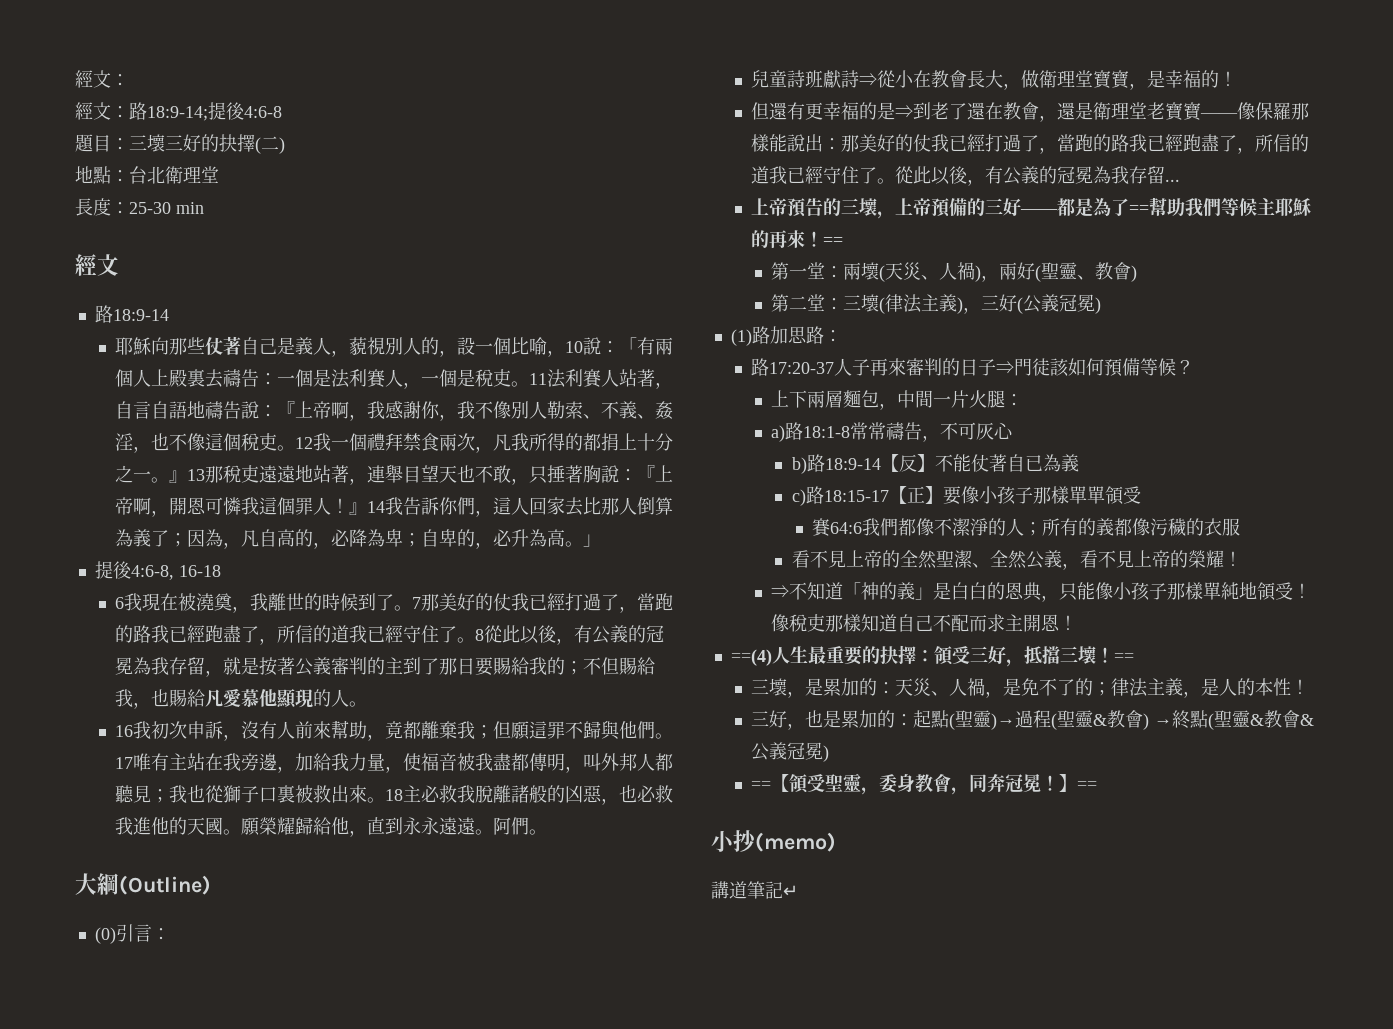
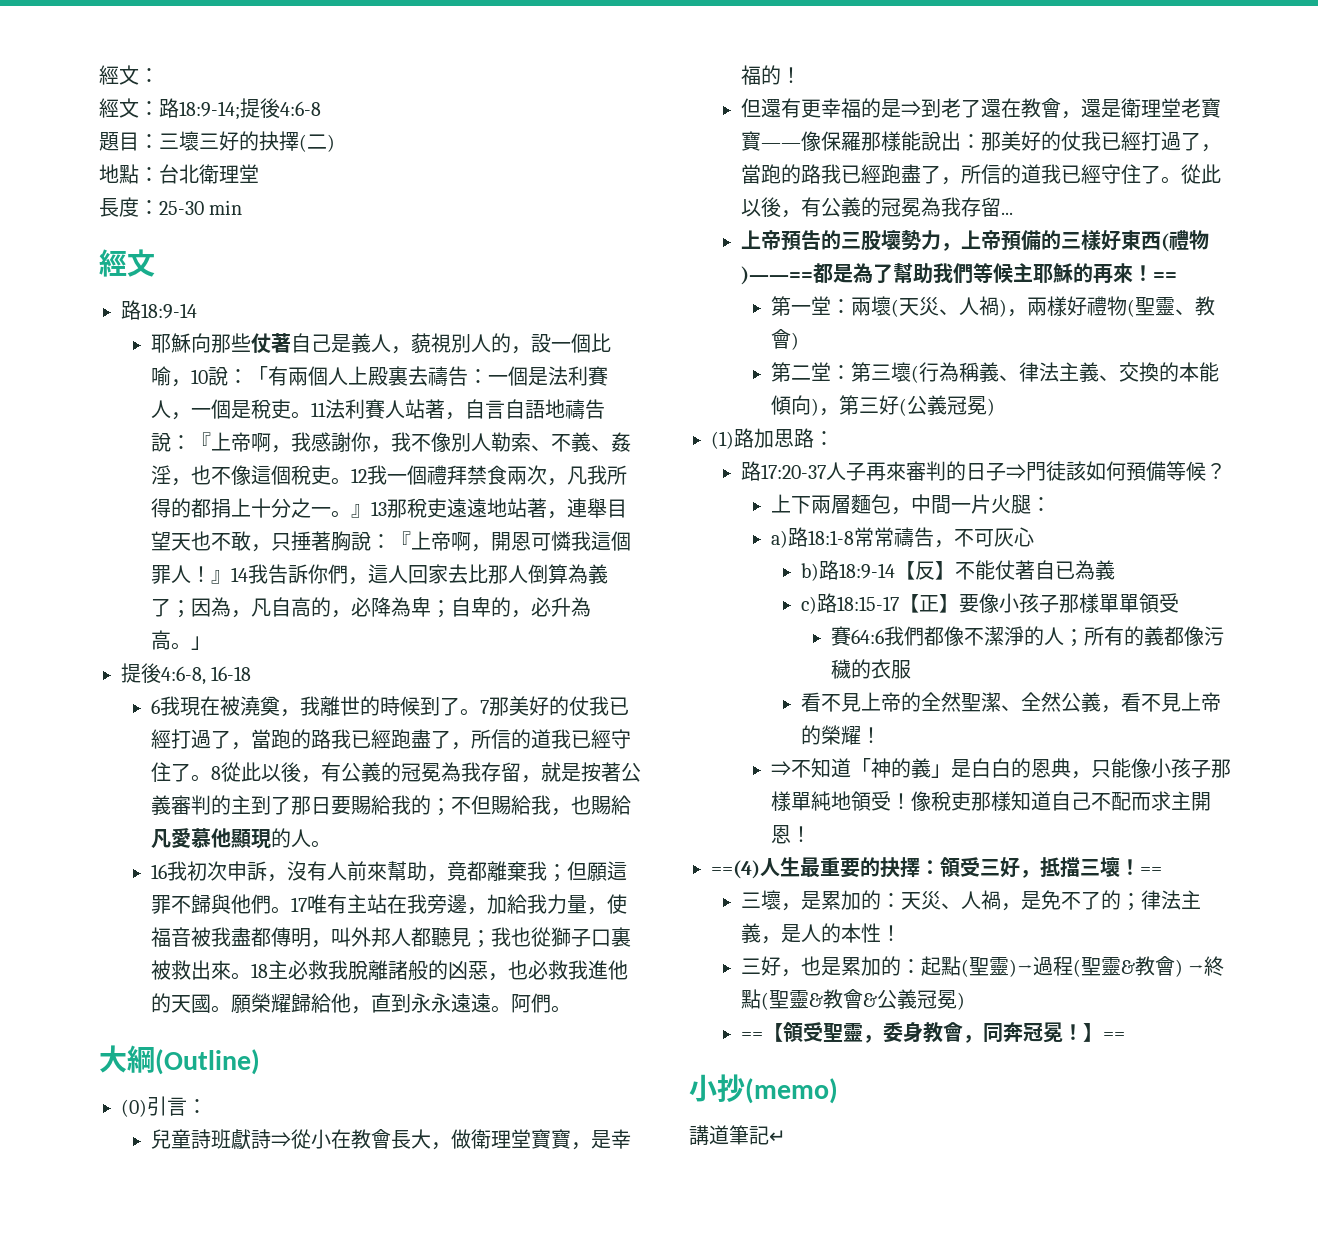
[859,198,878,216] 壞 -> [860,230,941,251] 股壞勢力
[1003,198,1059,216] 好—— -> [1080,230,1209,252] [740,266,813,285] 樣好東西(禮物)——==
[1129,205,1150,214] == -> (893, 273) none
[1017,262,1036,280] 好 -> [1046,296,1127,316] 樣好禮物
(844, 304) none -> [850,362,871,382] 第
[885,294,982,314] 律法主義)， -> [918,362,1219,382] [770,395,859,416] 行為稱義、律法主義、交換的本能傾向)，第

